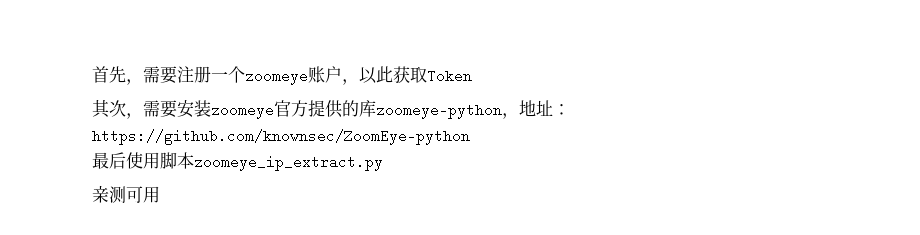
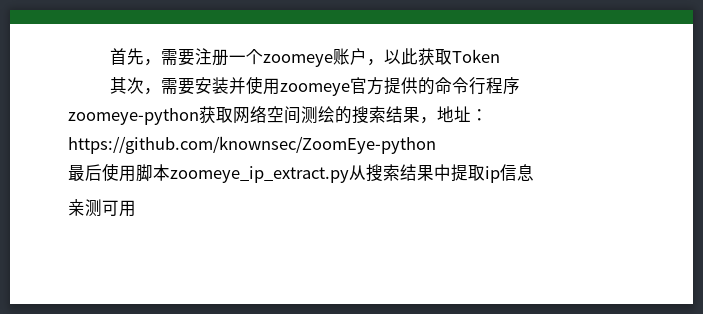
(211, 108) none -> [229,77,281,95] 并使用
[359,100,502,119] 库zoomeye-python -> [435,77,521,95] [68,106,420,125] 命令行程序zoomeye-python获取网络空间测绘的搜索结果
(383, 163) none -> [349,164,534,183] 从搜索结果中提取ip信息

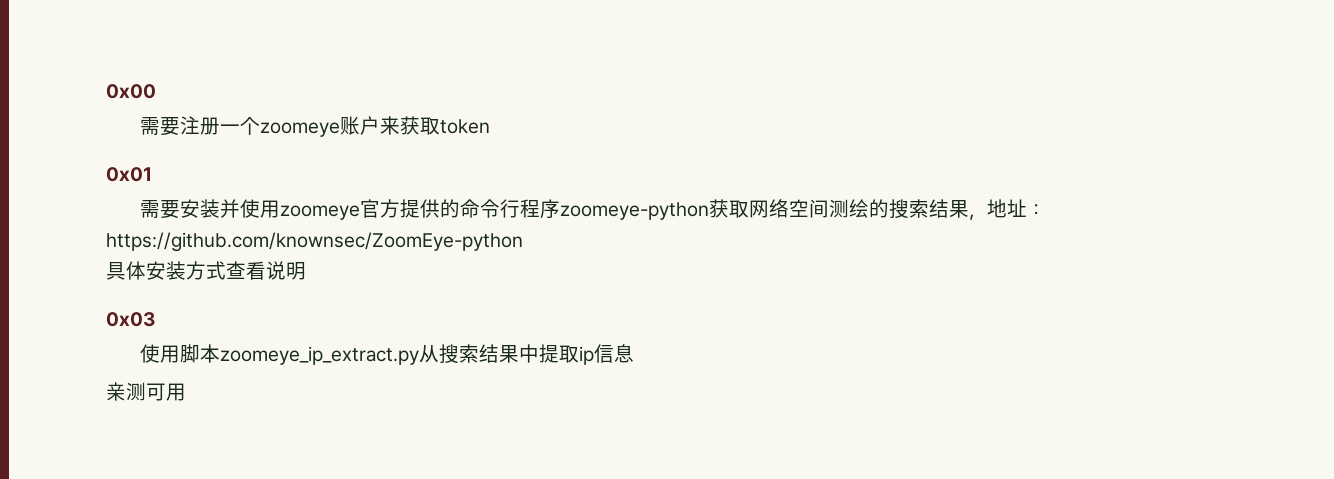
[110,48,162,66] 首先， -> [106,84,156,99] 0x00 //
[367,48,501,66] [110,77,162,95] ，以此获取Token // 其次， -> [380,116,491,135] [106,167,152,182] 来获取token // 0x01 //
[68,164,102,181] 最后 -> [106,261,306,280] [106,312,155,327] 具体安装方式查看说明 // 0x03 //

